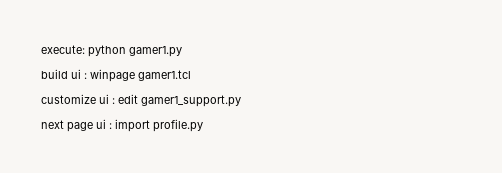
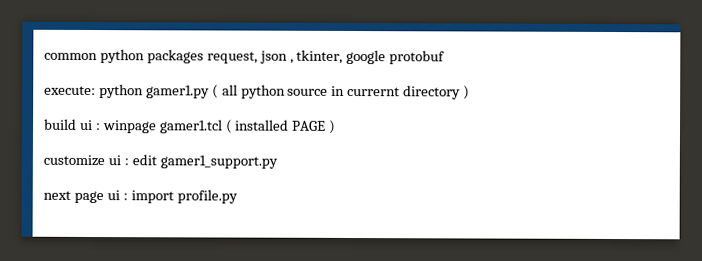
[41,45,182,57] execute: python gamer1.py -> [44,49,446,65] [44,84,471,100] common python packages request, json , tkinter, google protobuf // execute: python gamer1.py ( all python source in currernt directory )
(191, 75) none -> [224,119,337,134] ( installed PAGE )

